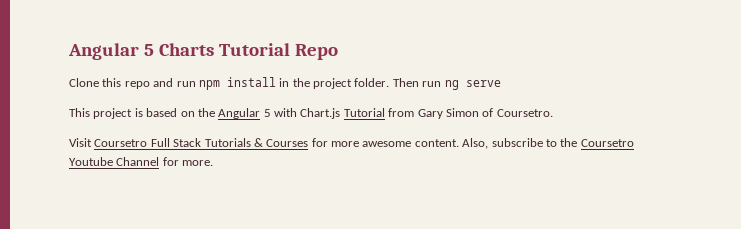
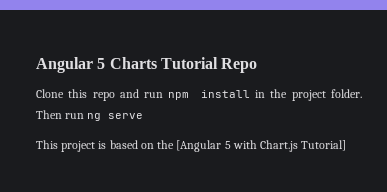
[218,108,261,119] Angular -> [176,140,222,152] [Angular
[343,108,553,119] [69,138,634,149] [69,157,214,166] Tutorial from Gary Simon of Coursetro. // Visit Coursetro Full Stack Tutorials & Courses for more awesome content. Also, subscribe to the Coursetro Youtube Channel for more. -> [301,140,347,151] Tutorial]

